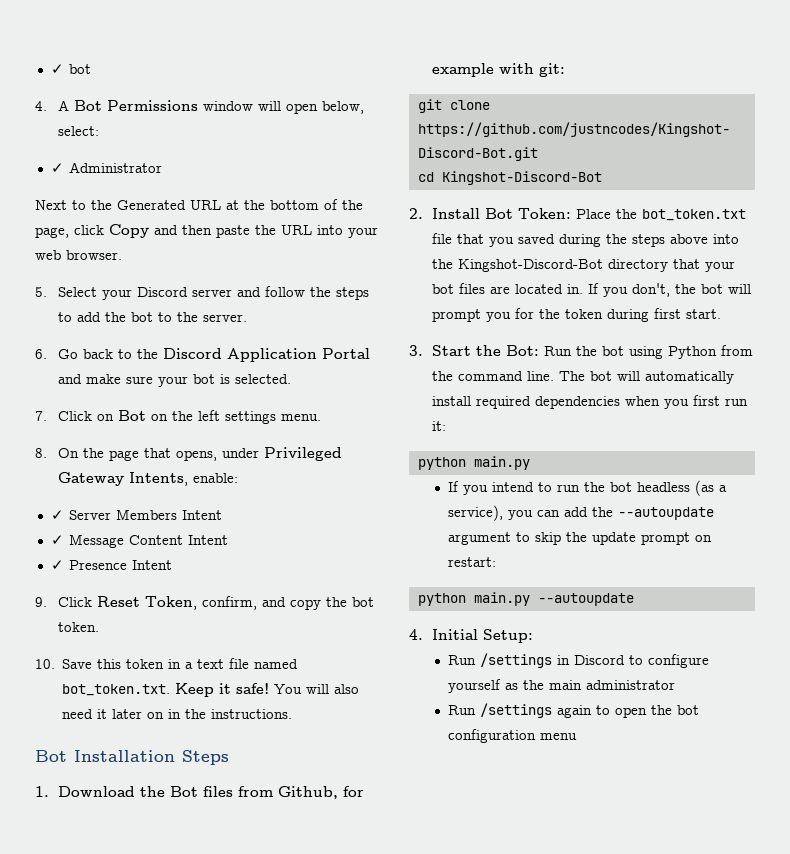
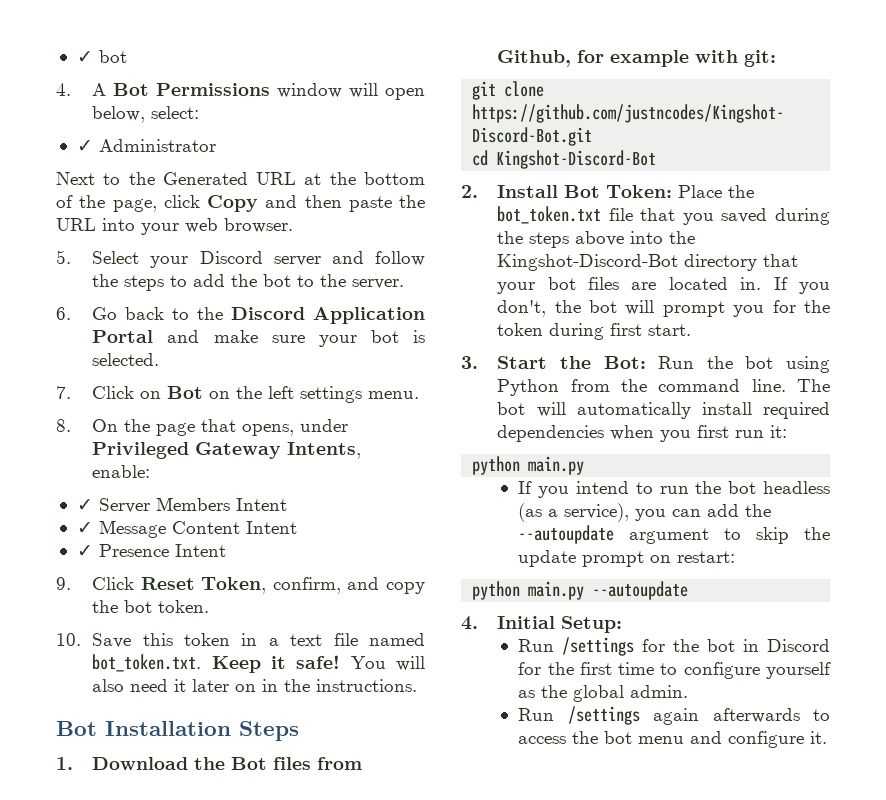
[557,655,626,665] in Discord -> [642,639,830,652] [518,662,655,675] for the bot in Discord for the first time
[549,680,676,690] main administrator -> [573,685,689,702] global admin.
[596,705,700,718] [448,729,578,743] to open the bot configuration menu -> [712,708,830,723] [518,731,828,748] afterwards to access the bot menu and configure it.

